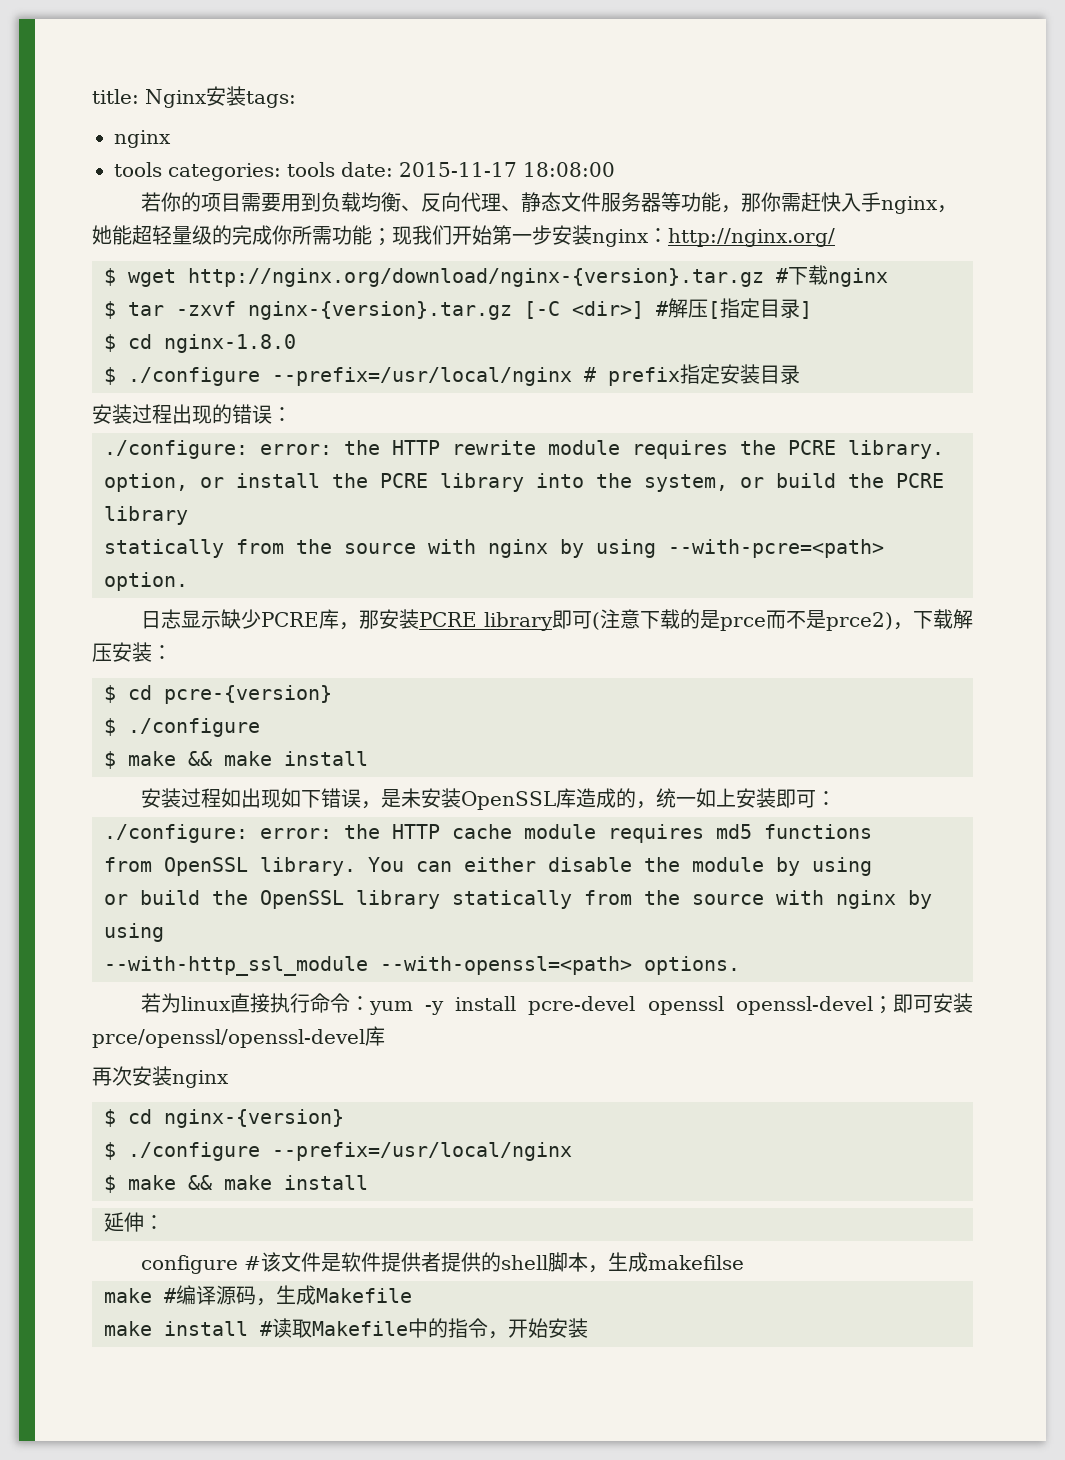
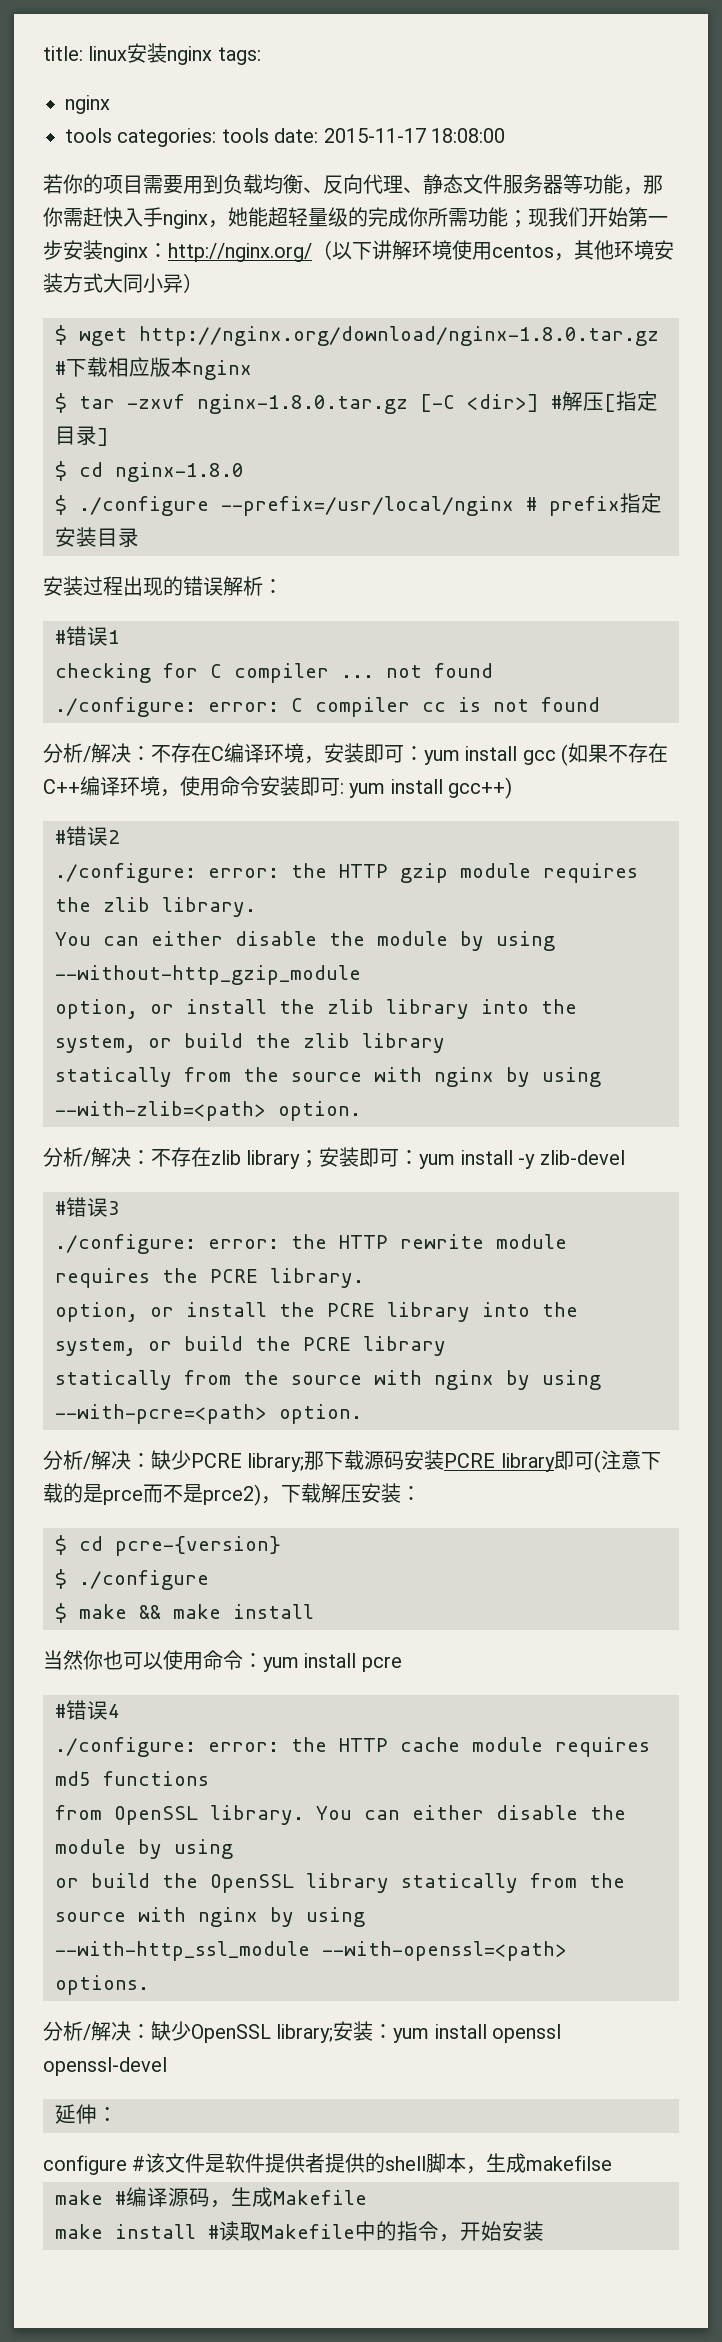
[145,86,246,108] Nginx安装 -> [88,43,213,65] linux安装nginx
(835, 237) none -> [312,240,674,261] [43,273,203,293] （以下讲解环境使用centos，其他环境安装方式大同小异）
[188,268,764,287] http://nginx.org/download/nginx-{version}.tar.gz -> [139,326,659,346] http://nginx.org/download/nginx-1.8.0.tar.gz
(828, 275) none -> [108,357,192,377] 相应版本
[248,301,512,320] nginx-{version}.tar.gz -> [197,394,408,414] nginx-1.8.0.tar.gz
[272,407,292,422] ： -> [223,576,283,596] [55,626,120,646] [55,663,493,683] [55,697,600,717] [43,743,669,766] [43,776,513,799] [55,826,120,846] [55,863,638,883] [55,897,256,917] [55,931,555,951] [55,965,361,985] [55,999,577,1019] [55,1033,445,1053] [55,1067,601,1087] [55,1101,361,1121] [43,1147,625,1169] [55,1197,120,1217] 解析： // #错误1 // checking for C compiler ... not found // ./configure: error: C compiler cc is not found // 分析/解决：不存在C编译环境，安装即可：yum install gcc (如果不存在C++编译环境，使用命令安装即可: yum install gcc++) // #错误2 // ./configure: error: the HTTP gzip module requires the zlib library. // You can either disable the module by using --without-http_gzip_module // option, or install the zlib library into the system, or build the zlib library // statically from the source with nginx by using --with-zlib=<path> option. // 分析/解决：不存在zlib library；安装即可：yum install -y zlib-devel // #错误3
[140,609,379,630] 日志显示缺少PCRE库，那 -> [43,1450,405,1472] 分析/解决：缺少PCRE library;那下载源码
[140,788,836,810] 安装过程如出现如下错误，是未安装OpenSSL库造成的，统一如上安装即可： -> [43,1650,402,1672] [55,1700,120,1720] 当然你也可以使用命令：yum install pcre // #错误4
[140,993,973,1015] [92,1026,385,1048] [92,1066,229,1088] [104,1109,344,1128] [104,1142,572,1161] [104,1175,368,1193] 若为linux直接执行命令：yum -y install pcre-devel openssl openssl-devel；即可安装prce/openssl/openssl-devel库 // 再次安装nginx // $ cd nginx-{version} // $ ./configure --prefix=/usr/local/nginx // $ make && make install -> [43,2021,562,2043] [43,2057,167,2076] 分析/解决：缺少OpenSSL library;安装：yum install openssl openssl-devel

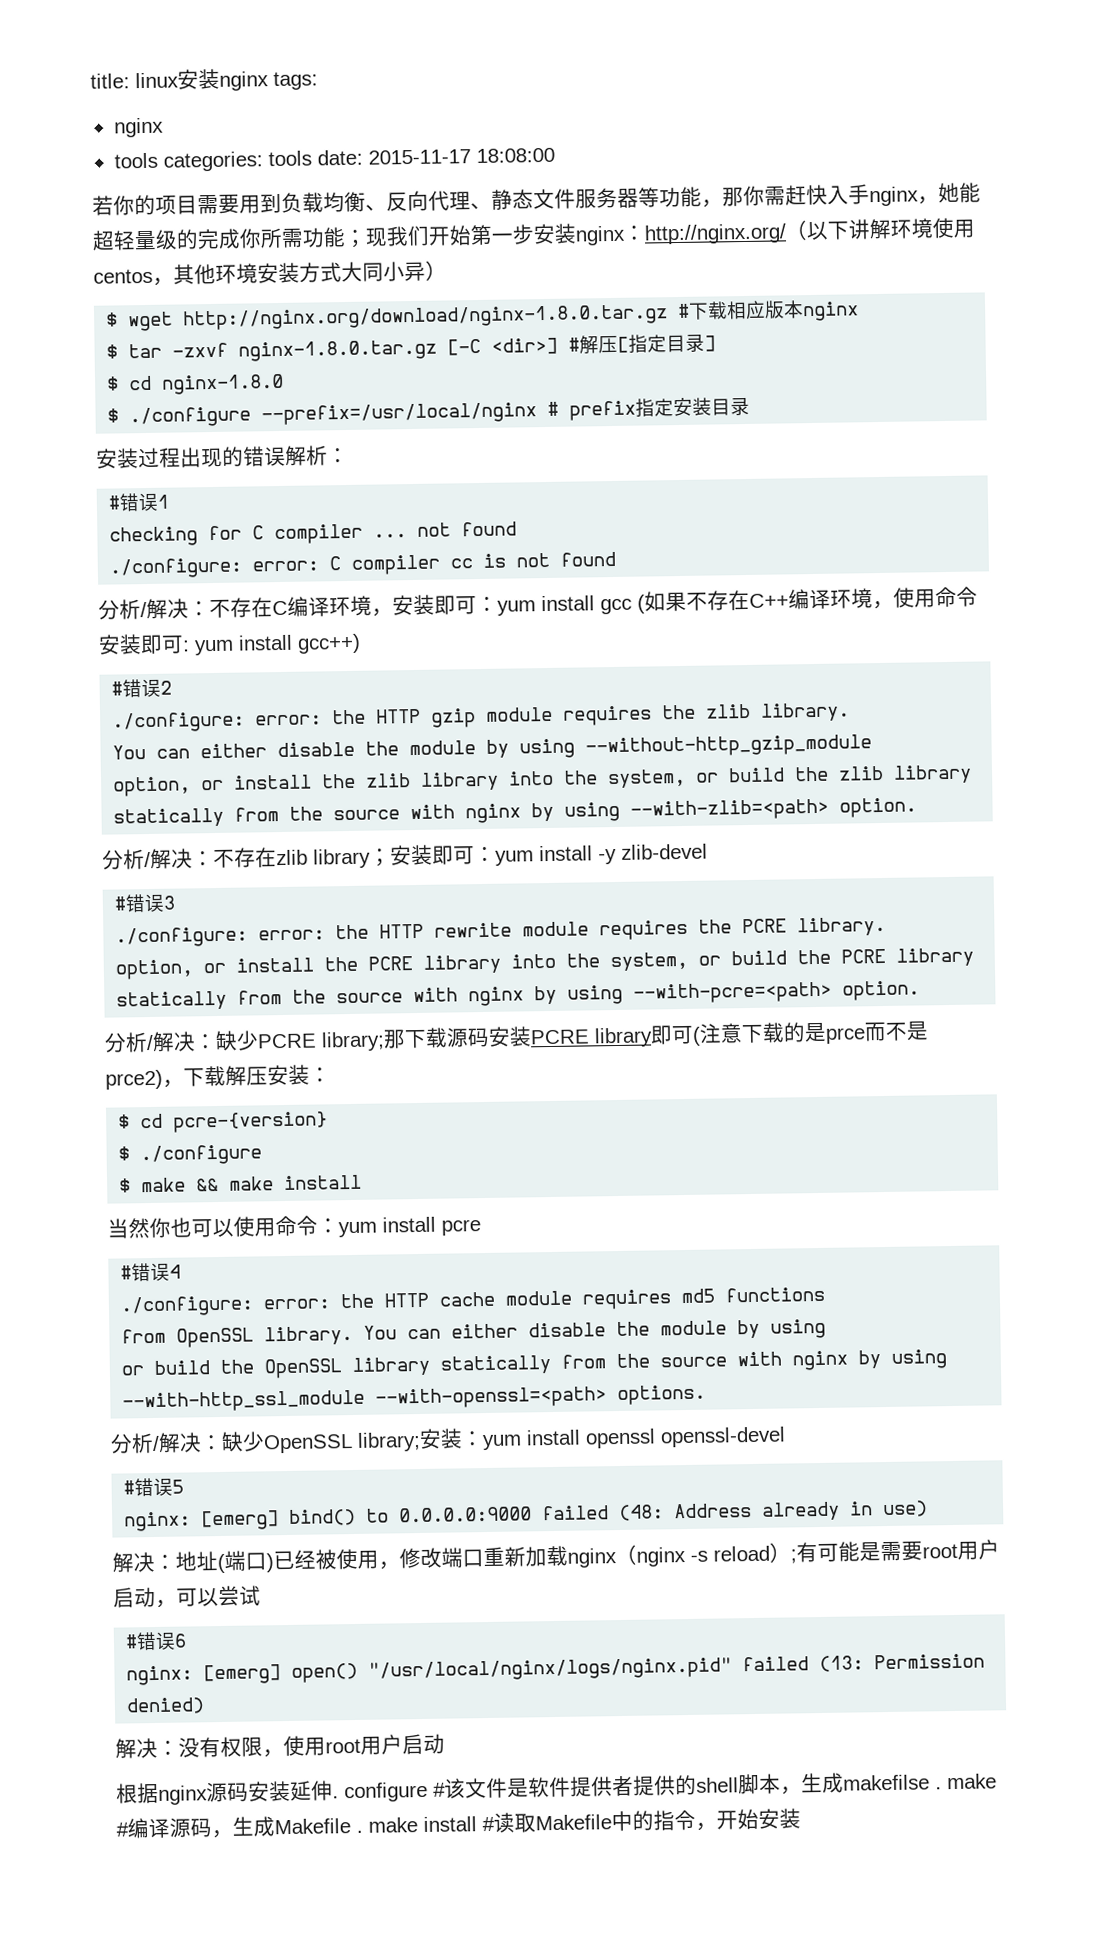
[55,2104,118,2124] 延伸： // -> [123,1477,185,1497] [124,1500,929,1532] [112,1539,1000,1574] [113,1585,261,1608] [125,1631,188,1651] [126,1653,986,1686] [126,1697,206,1715] [115,1733,445,1759] [116,1780,339,1805] #错误5 // nginx: [emerg] bind() to 0.0.0.0:9000 failed (48: Address already in use) // 解决：地址(端口)已经被使用，修改端口重新加载nginx（nginx -s reload）;有可能是需要root用户启动，可以尝试 // #错误6 // nginx: [emerg] open() "/usr/local/nginx/logs/nginx.pid" failed (13: Permission denied) // 解决：没有权限，使用root用户启动 // 根据nginx源码安装延伸.
(613, 2163) // -> [935,1786,942,1790] .
(367, 2197) // -> [356,1829,363,1833] .

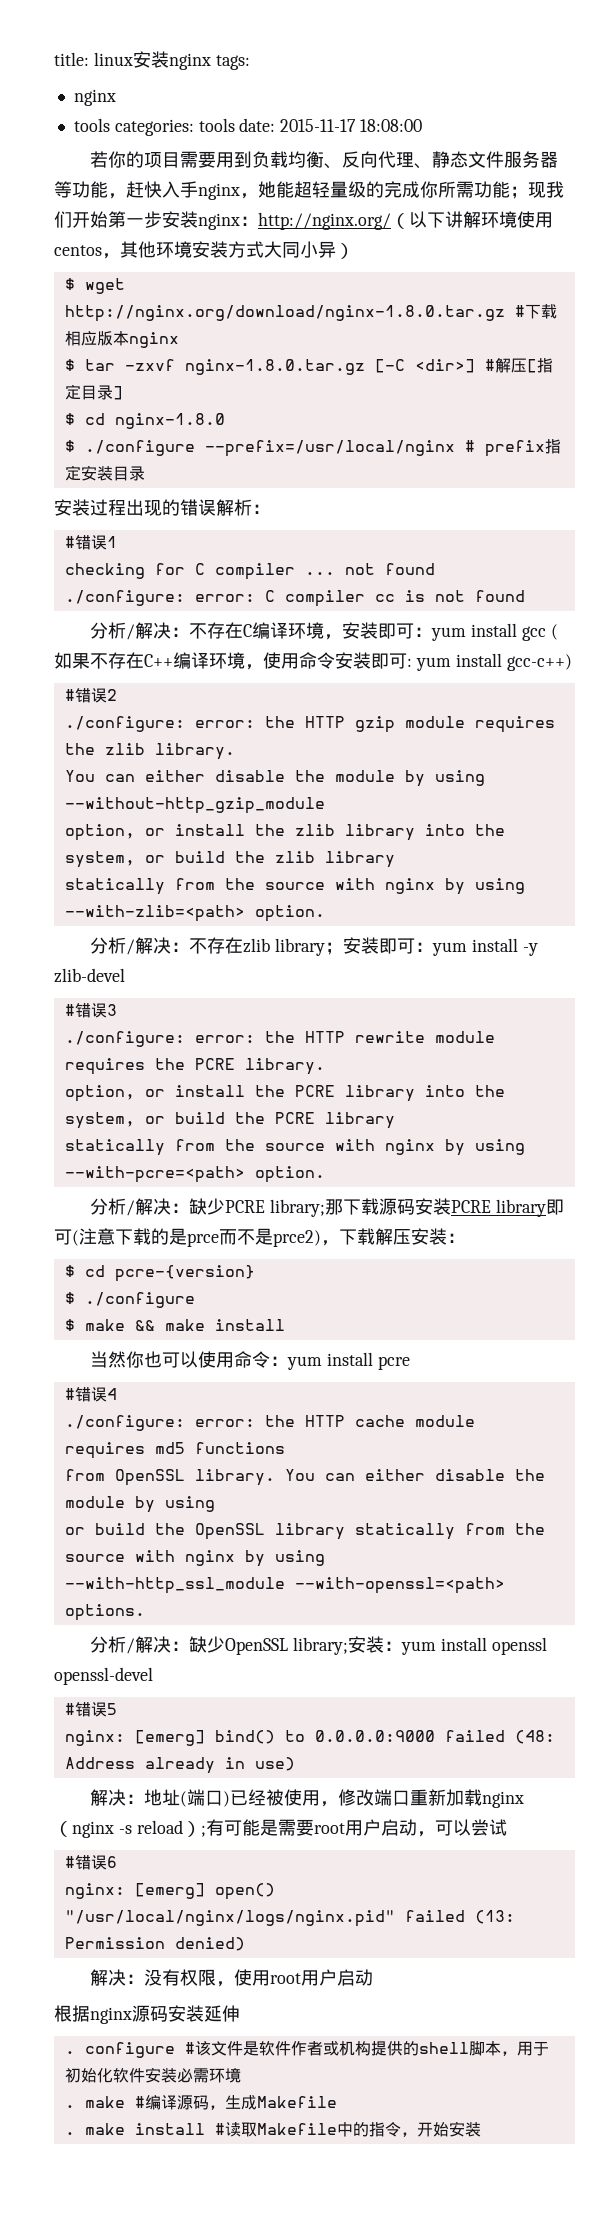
[722,185,786,207] 那你需 -> (126, 196) none
[297,633,361,654] gcc++) -> [506,654,572,671] gcc-c++)
(333, 1790) none -> (240, 2013) //
[570,1775,634,1797] 提供者 -> [290,2041,371,2056] 作者或机构
[801,1772,930,1793] 生成makefilse -> [516,2041,549,2056] [64,2067,241,2083] 用于初始化软件安装必需环境 //
(351, 1826) none -> (337, 2102) //

